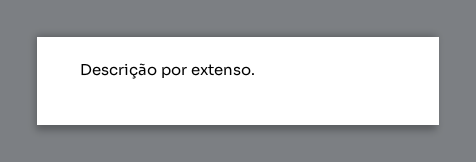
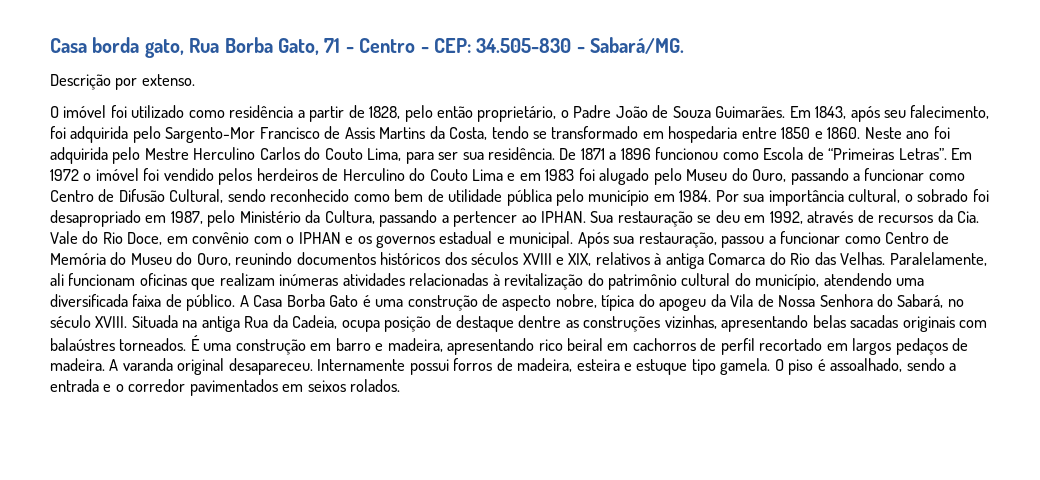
[80,63,256,79] Descrição por extenso. -> [50,37,685,58] [50,74,195,90] [50,105,990,122] [50,126,950,143] [50,147,973,164] [50,168,965,185] [50,189,989,206] [50,210,980,227] [50,231,950,248] [50,252,987,269] [50,273,925,290] [50,294,964,311] [50,315,988,332] [50,335,969,355] [50,358,957,375] [50,379,401,396] Casa borda gato, Rua Borba Gato, 71 - Centro - CEP: 34.505-830 - Sabará/MG. // Descrição por extenso. // O imóvel foi utilizado como residência a partir de 1828, pelo então proprietário, o Padre João de Souza Guimarães. Em 1843, após seu falecimento, foi adquirida pelo Sargento-Mor Francisco de Assis Martins da Costa, tendo se transformado em hospedaria entre 1850 e 1860. Neste ano foi adquirida pelo Mestre Herculino Carlos do Couto Lima, para ser sua residência. De 1871 a 1896 funcionou como Escola de “Primeiras Letras”. Em 1972 o imóvel foi vendido pelos herdeiros de Herculino do Couto Lima e em 1983 foi alugado pelo Museu do Ouro, passando a funcionar como Centro de Difusão Cultural, sendo reconhecido como bem de utilidade pública pelo município em 1984. Por sua importância cultural, o sobrado foi desapropriado em 1987, pelo Ministério da Cultura, passando a pertencer ao IPHAN. Sua restauração se deu em 1992, através de recursos da Cia. Vale do Rio Doce, em convênio com o IPHAN e os governos estadual e municipal. Após sua restauração, passou a funcionar como Centro de Memória do Museu do Ouro, reunindo documentos históricos dos séculos XVIII e XIX, relativos à antiga Comarca do Rio das Velhas. Paralelamente, ali funcionam oficinas que realizam inúmeras atividades relacionadas à revitalização do patrimônio cultural do município, atendendo uma diversificada faixa de público. A Casa Borba Gato é uma construção de aspecto nobre, típica do apogeu da Vila de Nossa Senhora do Sabará, no século XVIII. Situada na antiga Rua da Cadeia, ocupa posição de destaque dentre as construções vizinhas, apresentando belas sacadas originais com balaústres torneados. É uma construção em barro e madeira, apresentando rico beiral em cachorros de perfil recortado em largos pedaços de madeira. A varanda original desapareceu. Internamente possui forros de madeira, esteira e estuque tipo gamela. O piso é assoalhado, sendo a entrada e o corredor pavimentados em seixos rolados.

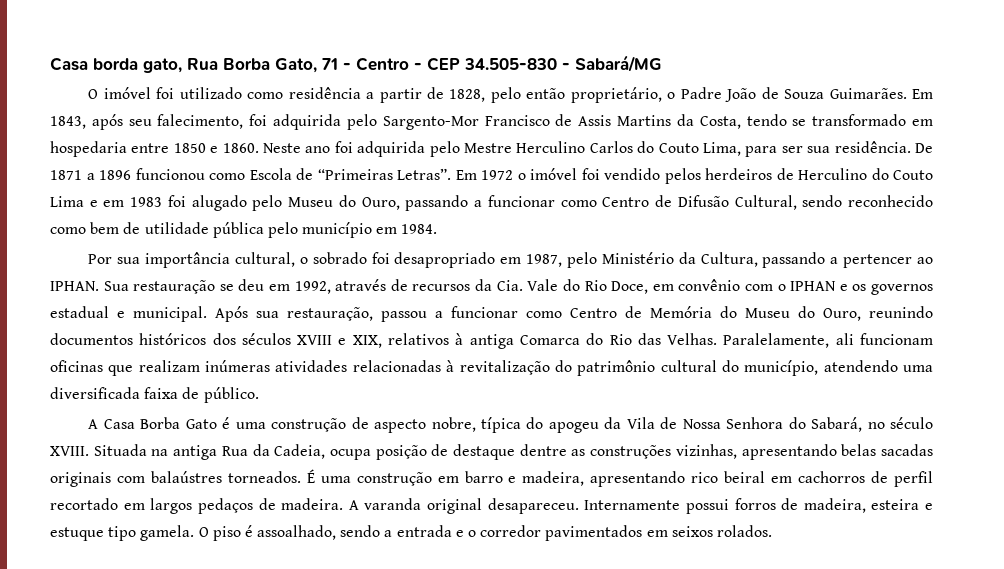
[433,38,471,53] CEP: -> [427,57,460,71] CEP
[590,37,685,54] [50,74,195,90] Sabará/MG. // Descrição por extenso. -> [575,55,662,72] Sabará/MG
(712, 196) none -> (438, 229) //
(236, 302) none -> (259, 395) //

